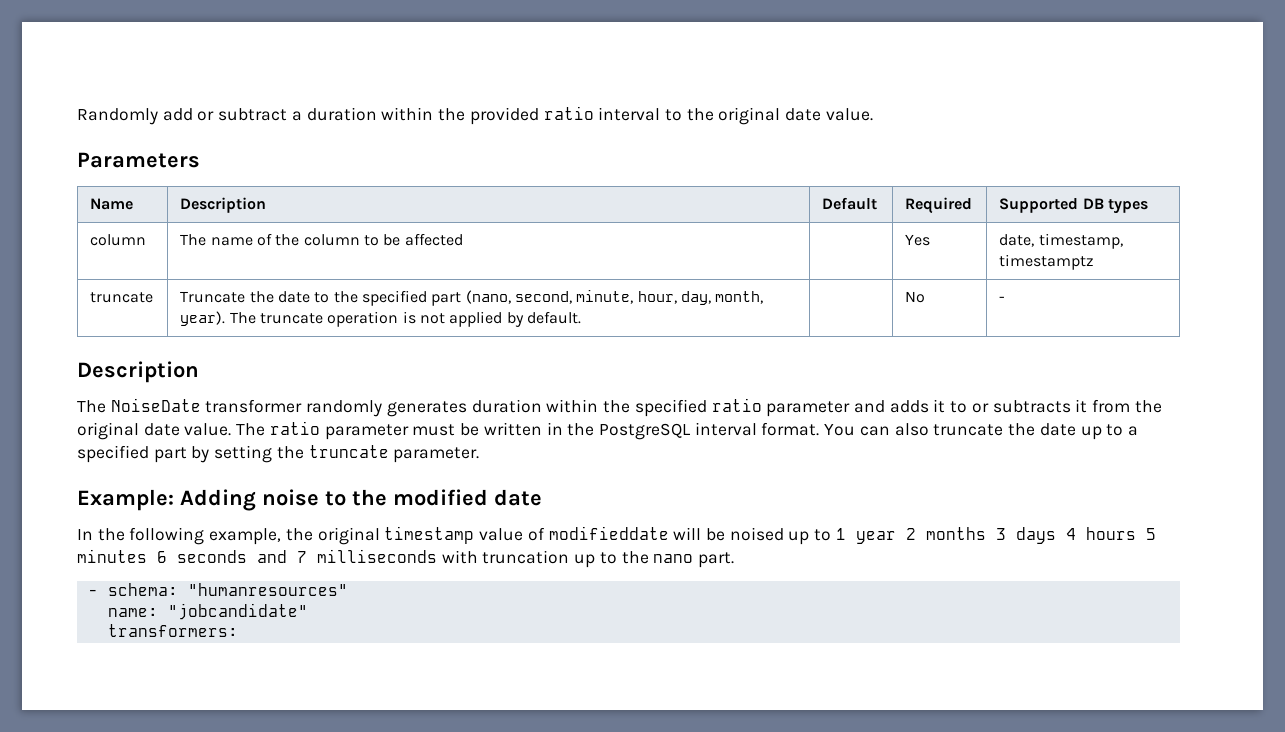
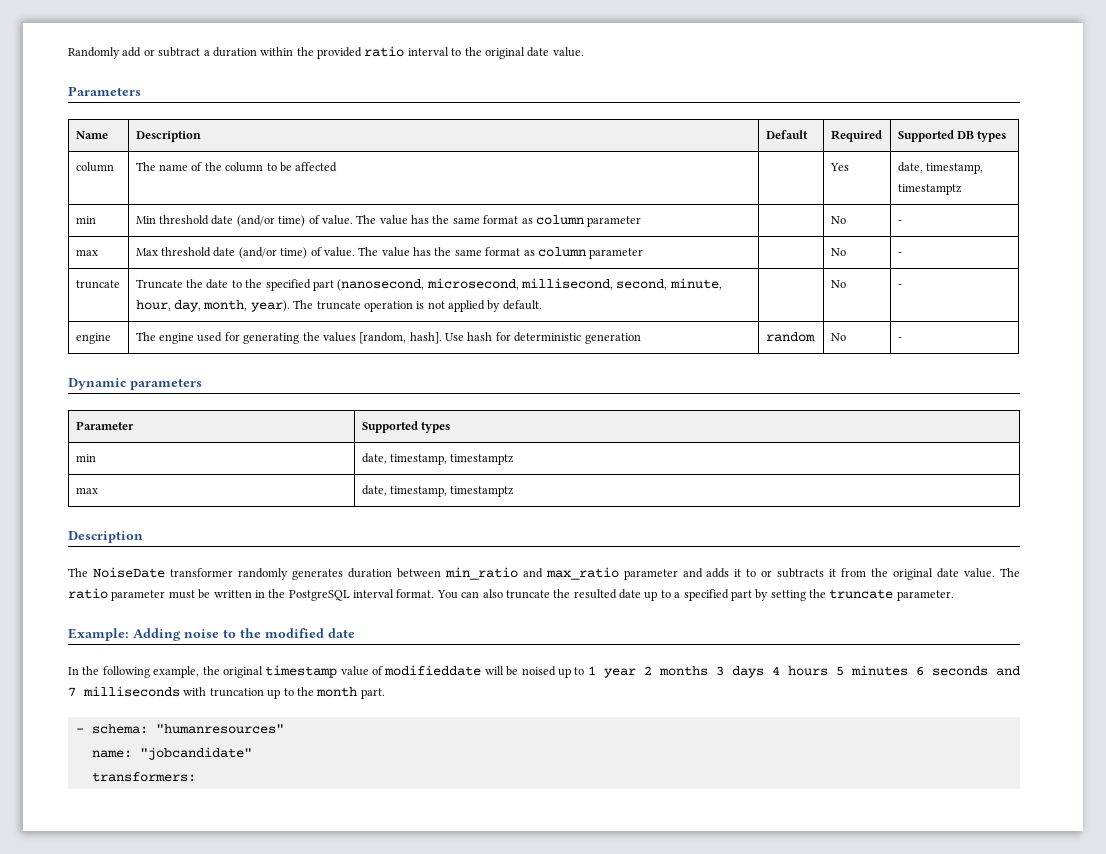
(1095, 262) none -> [75,216,96,224] [135,215,642,227] [830,216,846,224] [897,220,902,224] [75,249,98,256] [135,247,644,259] [830,248,846,256] [897,252,902,256] // min | Min threshold date (and/or time) of value. The value has the same format as column parameter | | No | - // max | Max threshold date (and/or time) of value. The value has the same format as column parameter | | No | -
[465,290,511,304] (nano, -> [337,278,614,291] (nanosecond, microsecond, millisecond,
(1006, 299) none -> [75,333,111,344] [135,332,641,344] [765,332,815,342] [830,333,846,341] [897,337,902,341] [68,378,202,390] [75,421,134,430] [361,421,451,433] [75,454,96,462] [361,453,515,465] [75,487,98,494] [361,485,515,497] // engine | The engine used for generating the values [random, hash]. Use hash for deterministic generation | random | No | - // Dynamic parameters // Parameter | Supported types // min | date, timestamp, timestamptz // max | date, timestamp, timestamptz
[546,398,762,417] within the specified ratio -> [396,567,619,580] between min_ratio and max_ratio
(1036, 429) none -> [573,589,617,599] resulted
[653,554,694,563] nano -> [316,687,358,697] month

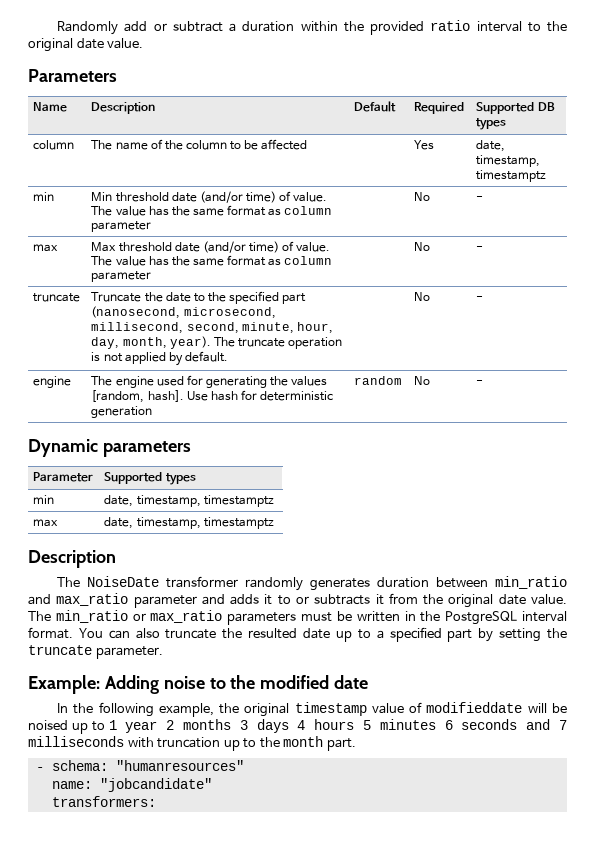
[68,588,166,601] ratio parameter -> [55,610,297,625] min_ratio or max_ratio parameters

